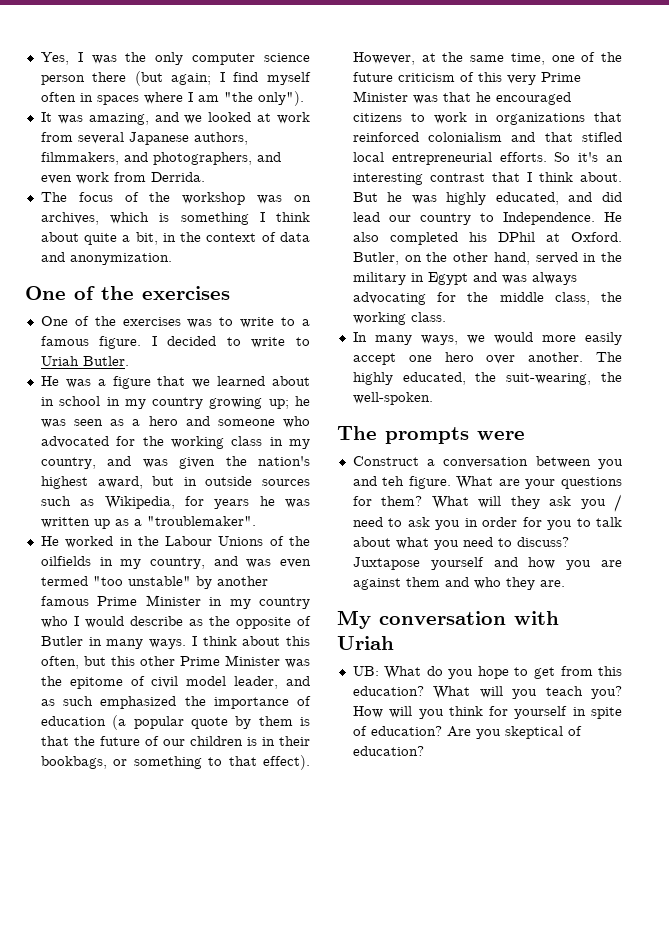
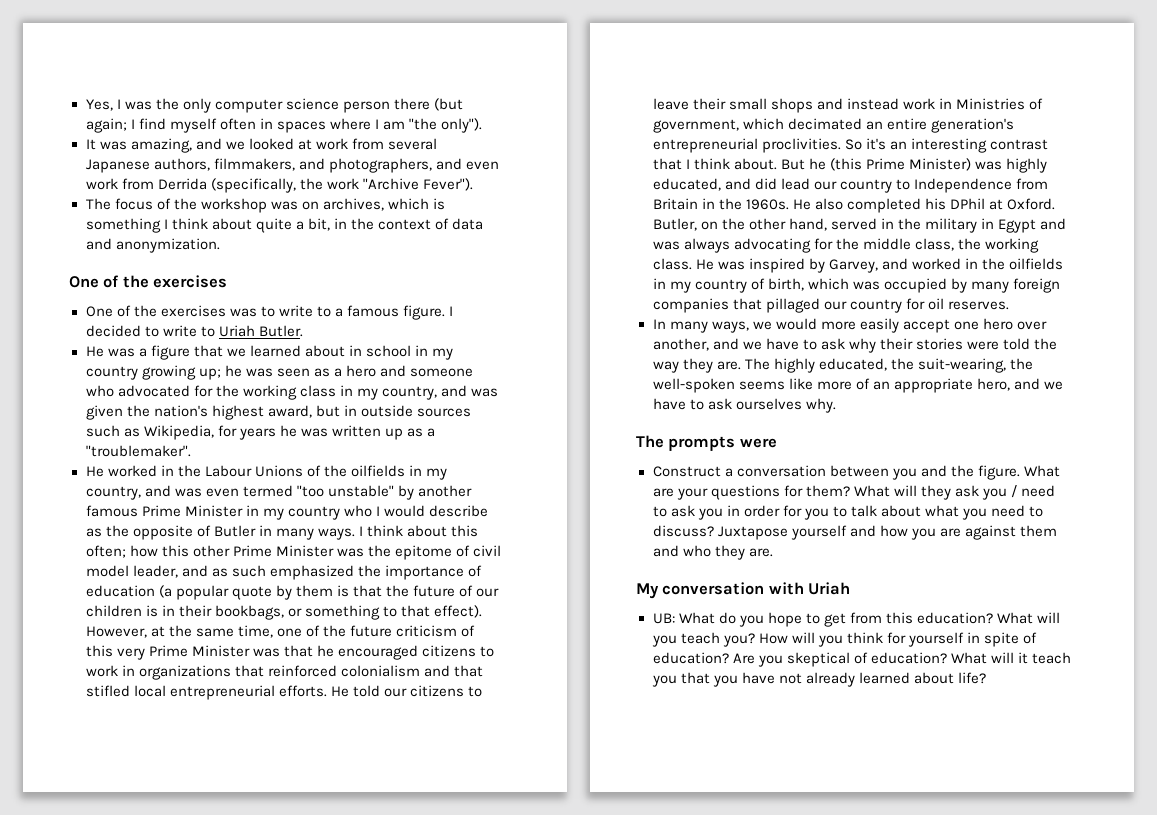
[150,172,205,182] Derrida. -> [157,178,473,193] Derrida (specifically, the work "Archive Fever").
[40,656,106,669] often, but -> [85,545,158,558] often; how
(547, 157) none -> [330,685,482,697] [652,98,1043,113] [652,118,1014,133] [652,138,841,153] He told our citizens to leave their small shops and instead work in Ministries of government, which decimated an entire generation's entrepreneurial proclivities.
(403, 197) none -> [829,158,971,171] (this Prime Minister)
[502,212,595,225] Independence. -> [913,178,1048,193] [652,198,789,210] Independence from Britain in the 1960s.
(446, 317) none -> [695,258,1063,273] [652,278,1060,293] [652,298,1009,313] He was inspired by Garvey, and worked in the oilfields in my country of birth, which was occupied by many foreign companies that pillaged our country for oil reserves.
[528,352,584,362] another. -> [652,338,1058,353] [652,358,741,373] another, and we have to ask why their stories were told the way they are.
[352,392,433,405] well-spoken. -> [652,378,1063,393] [652,398,836,413] well-spoken seems like more of an appropriate hero, and we have to ask ourselves why.
[382,476,405,486] teh -> [950,465,974,477] the
(424, 751) none -> [950,652,1071,664] [651,672,986,687] What will it teach you that you have not already learned about life?

